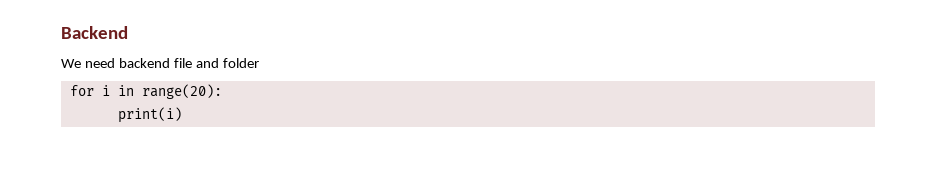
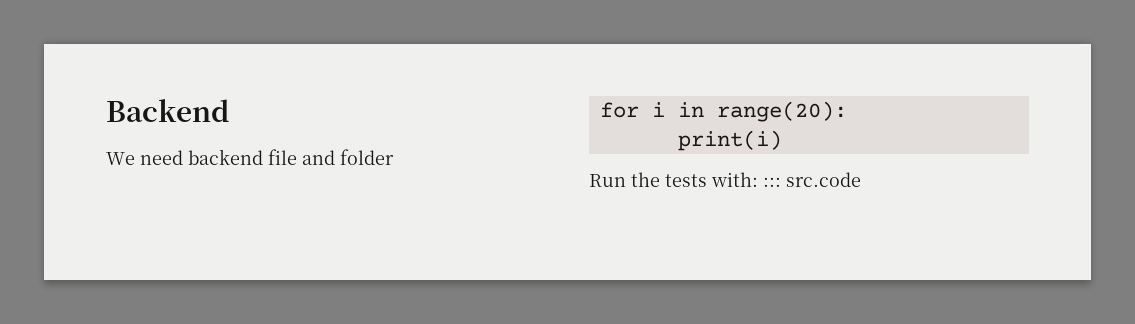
(182, 115) none -> [589,172,861,187] // Run the tests with: ::: src.code

